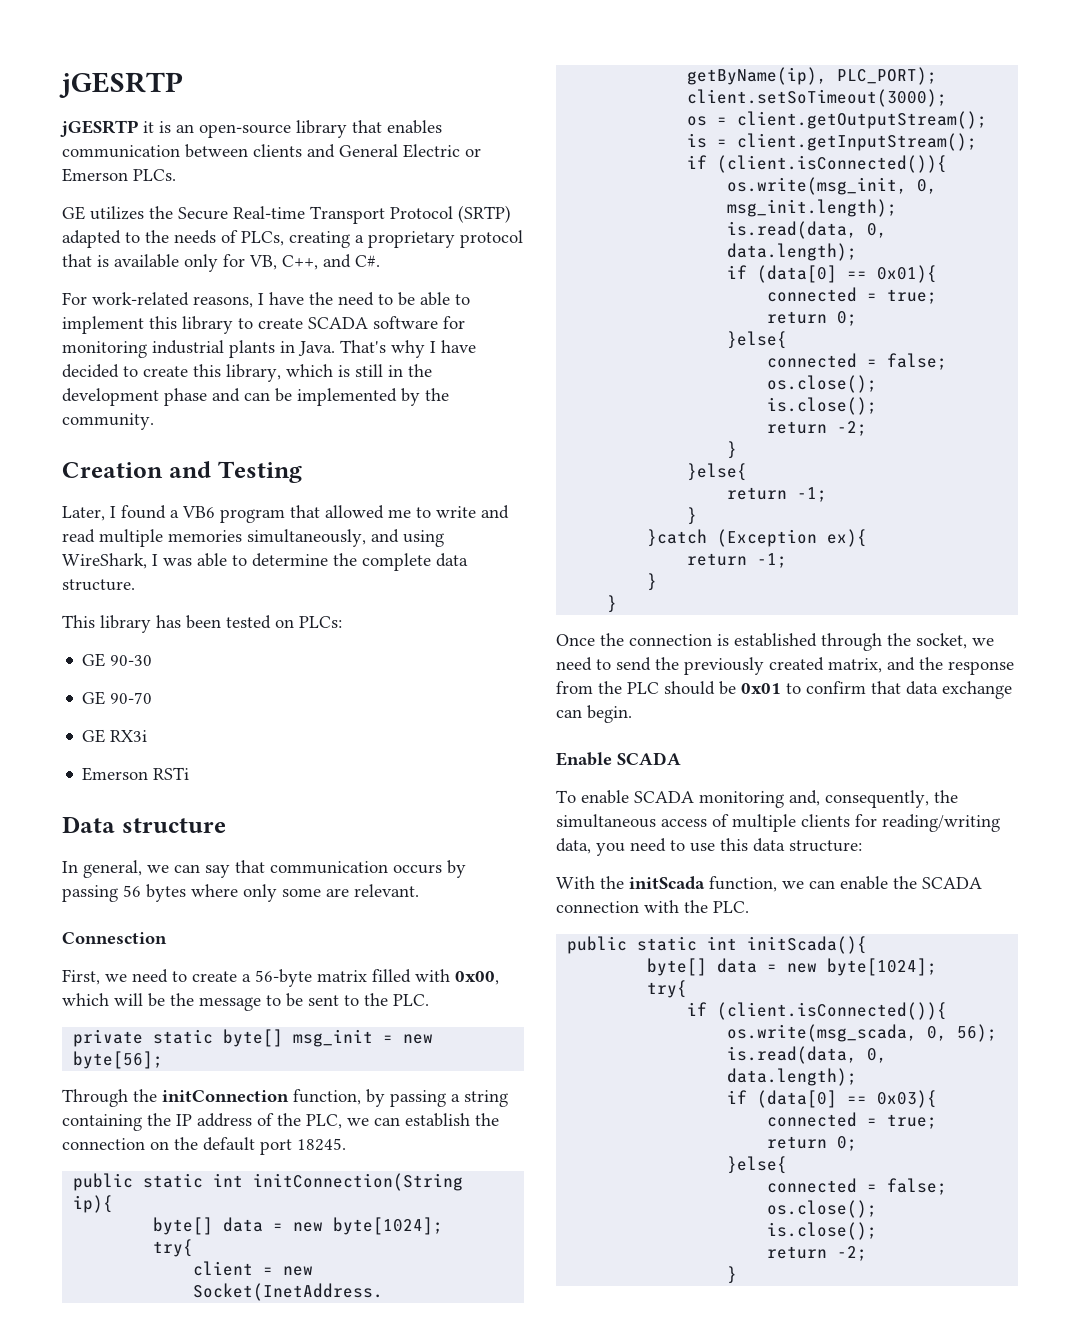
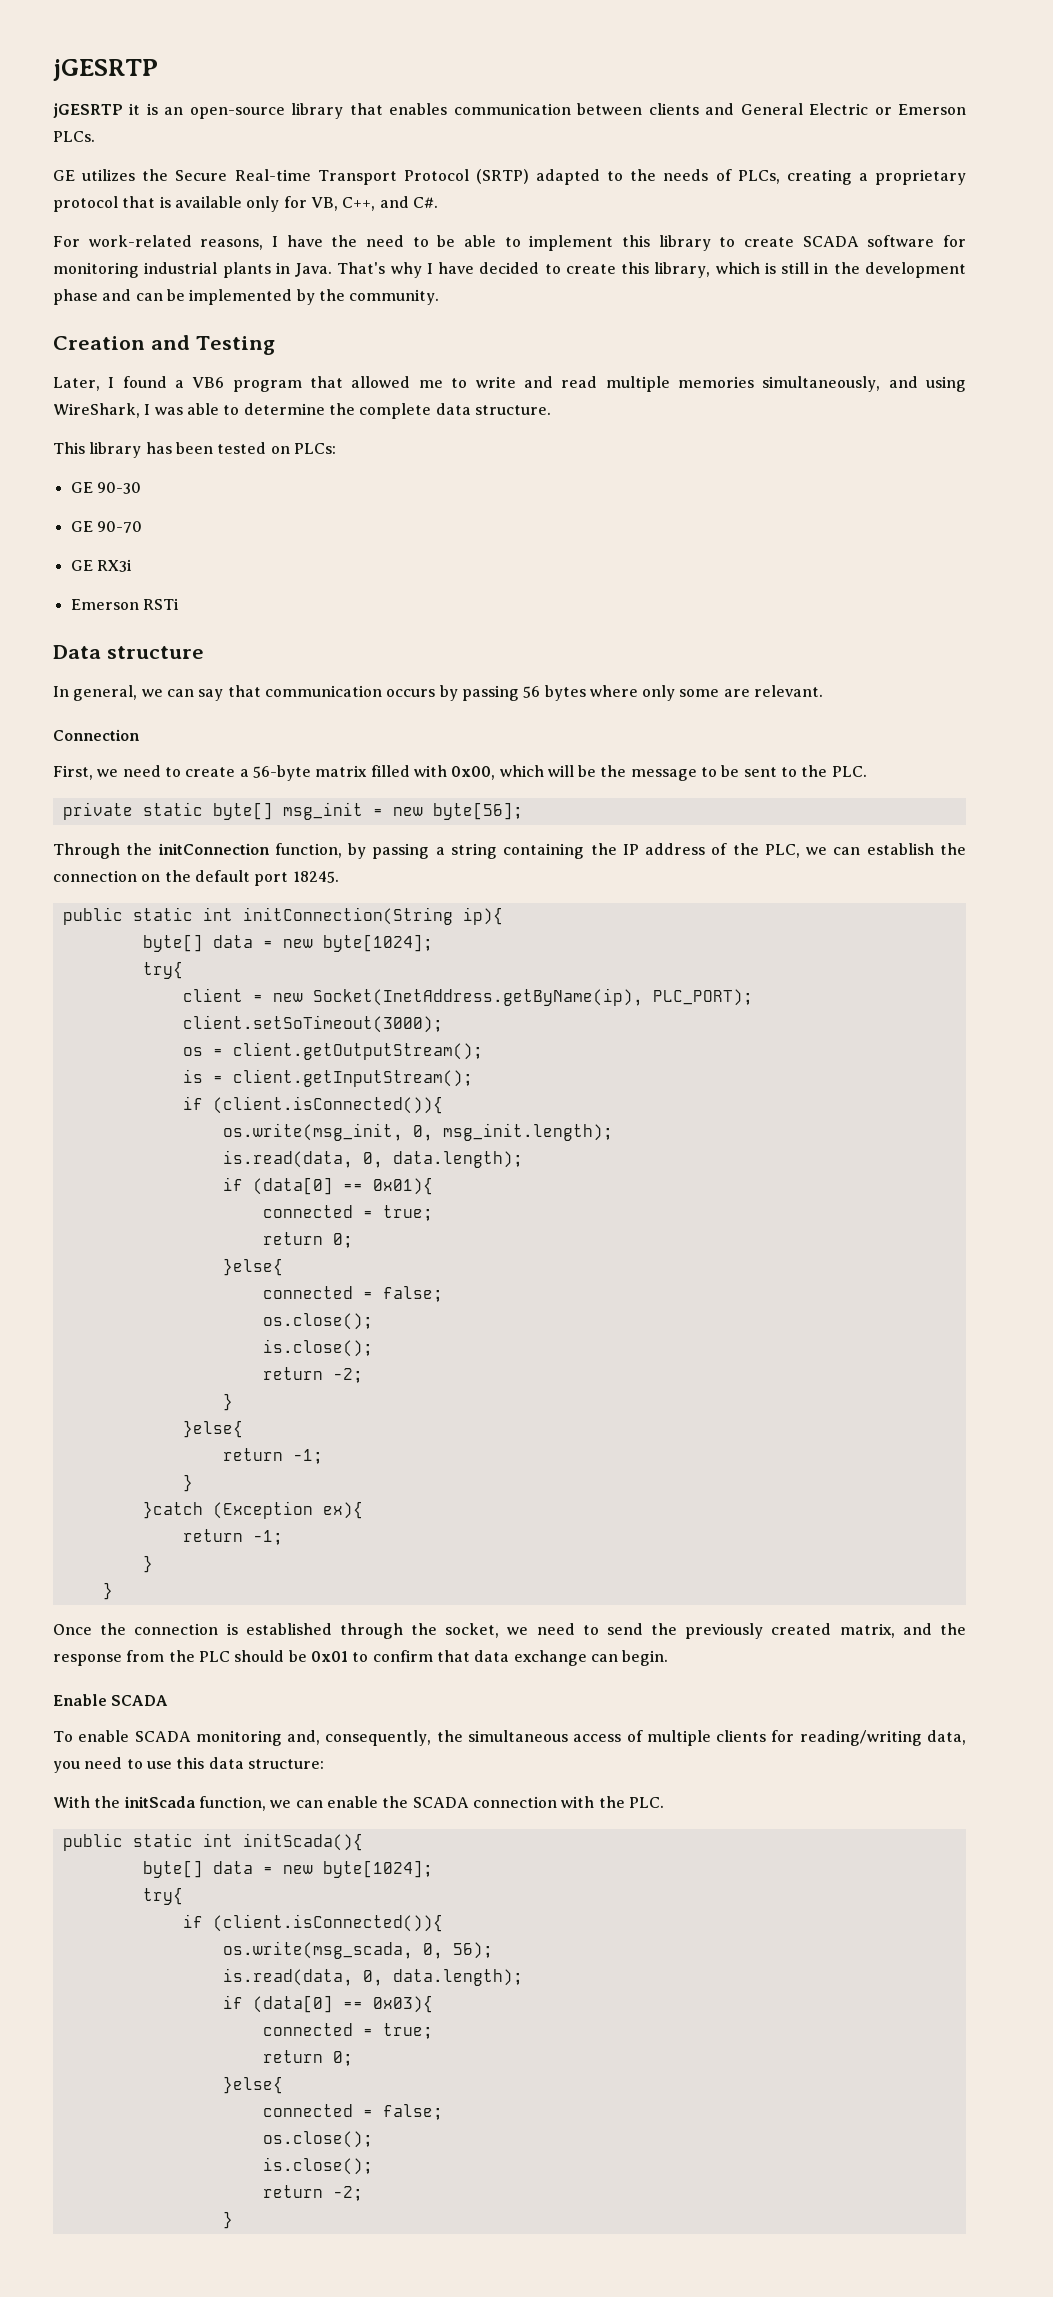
[62,932,167,944] Connesction -> [53,729,140,741] Connection

